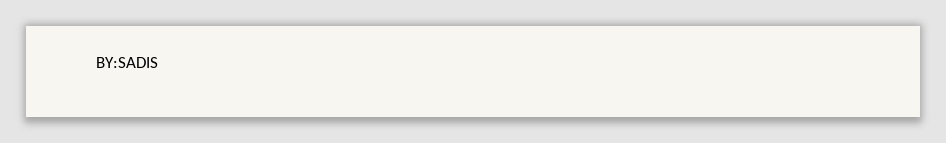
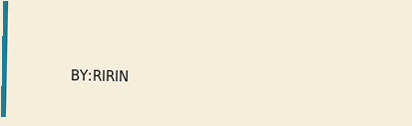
[96,57,158,68] BY:SADIS -> [70,69,129,82] BY:RIRIN

